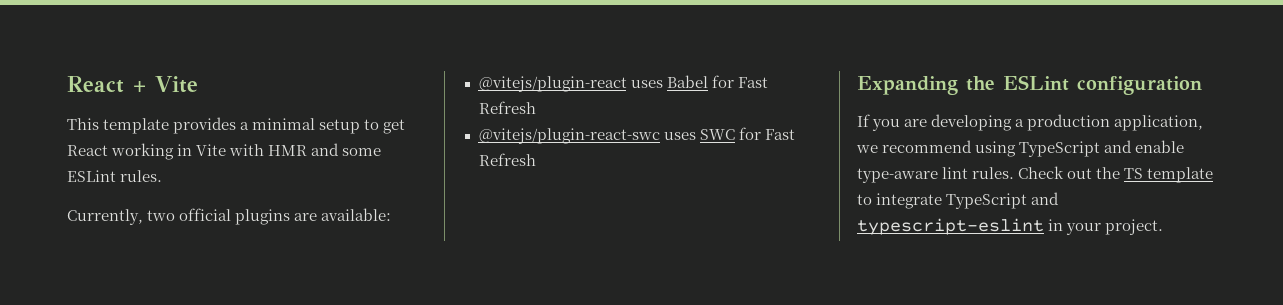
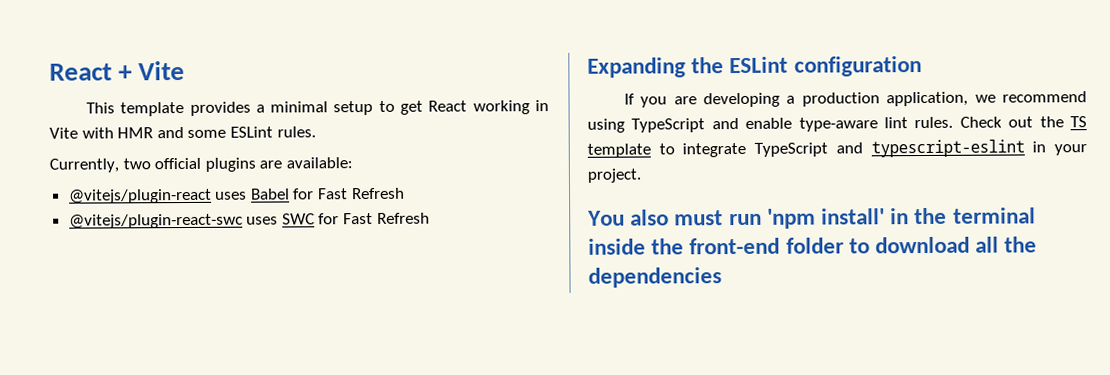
(1164, 227) none -> [587,207,1036,229] [588,236,1038,255] [588,267,722,288] // You also must run 'npm install' in the terminal inside the front-end folder to download all the dependencies

